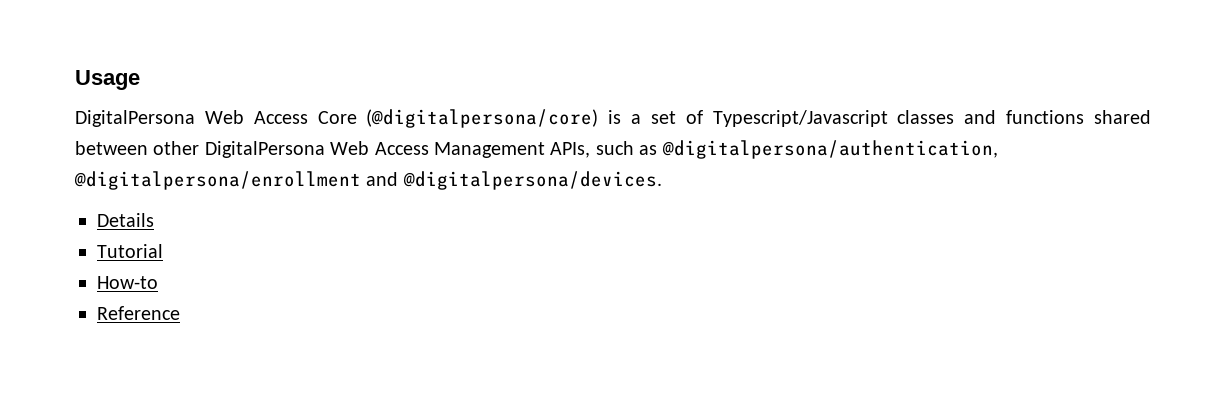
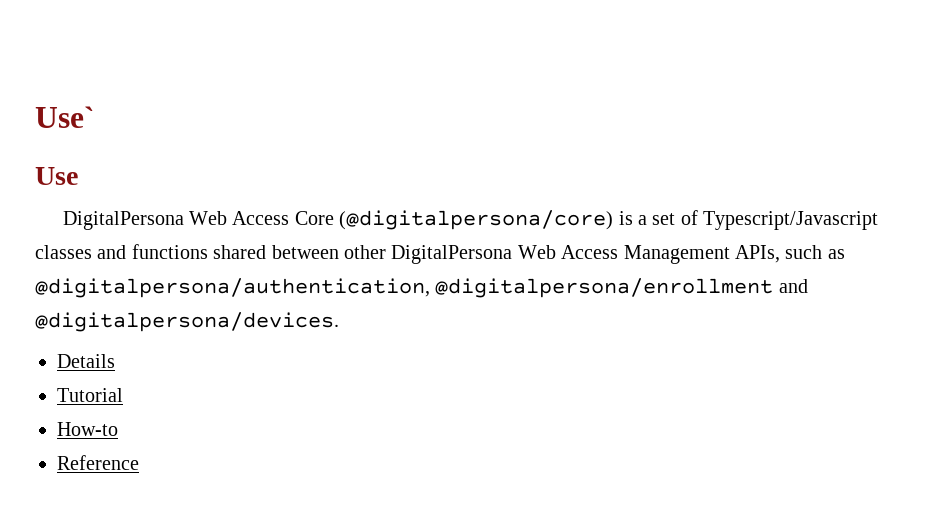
[75,70,140,90] Usage -> [35,106,94,128] [35,167,78,185] Use` // Use

